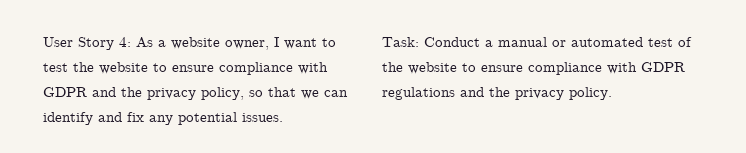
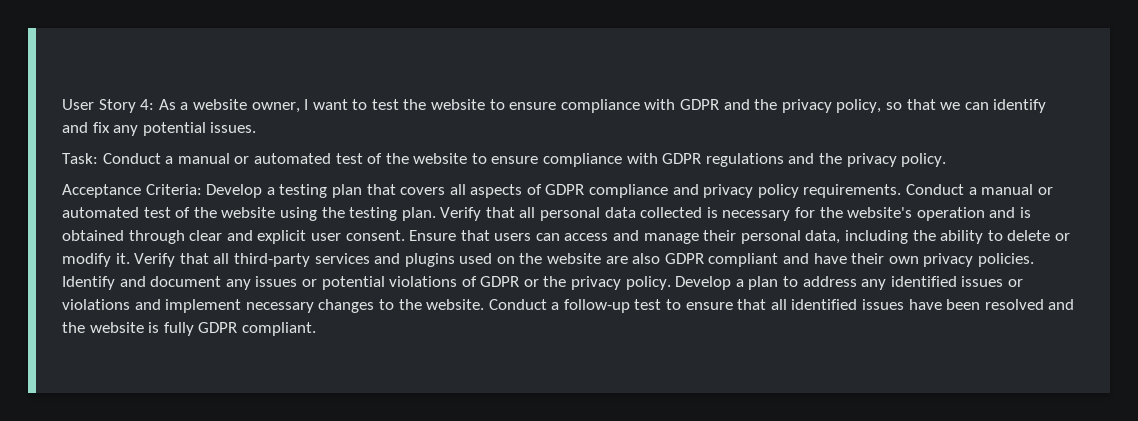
(612, 93) none -> [62,184,1053,198] [62,207,1031,221] [62,230,1070,244] [62,253,1034,267] [62,276,1023,290] [62,299,1075,313] [62,322,316,336] // Acceptance Criteria: Develop a testing plan that covers all aspects of GDPR compliance and privacy policy requirements. Conduct a manual or automated test of the website using the testing plan. Verify that all personal data collected is necessary for the website's operation and is obtained through clear and explicit user consent. Ensure that users can access and manage their personal data, including the ability to delete or modify it. Verify that all third-party services and plugins used on the website are also GDPR compliant and have their own privacy policies. Identify and document any issues or potential violations of GDPR or the privacy policy. Develop a plan to address any identified issues or violations and implement necessary changes to the website. Conduct a follow-up test to ensure that all identified issues have been resolved and the website is fully GDPR compliant.

